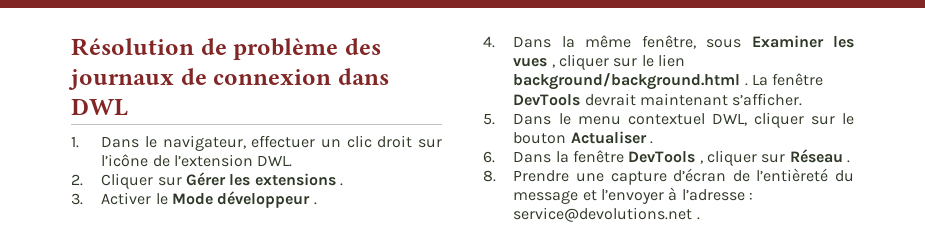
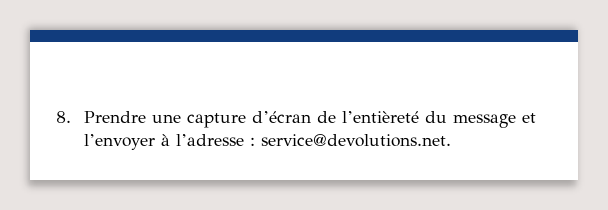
[71,38,381,60] [68,68,389,90] [71,98,128,116] [71,135,443,151] [101,154,293,167] [71,172,344,189] [71,191,317,208] [483,35,854,49] [513,54,686,70] [513,73,824,90] [513,93,803,106] [483,112,854,128] [513,131,654,144] [483,149,850,166] Résolution de problème des journaux de connexion dans DWL // 1. Dans le navigateur, effectuer un clic droit sur l’icône de l’extension DWL. // 2. Cliquer sur Gérer les extensions . // 3. Activer le Mode développeur . // 4. Dans la même fenêtre, sous Examiner les vues , cliquer sur le lien background/background.html . La fenêtre DevTools devrait maintenant s’afficher. // 5. Dans le menu contextuel DWL, cliquer sur le bouton Actualiser . // 6. Dans la fenêtre DevTools , cliquer sur Réseau . // -> (56, 117) none
[513,207,700,222] service@devolutions.net . -> [260,134,451,147] service@devolutions.net.

